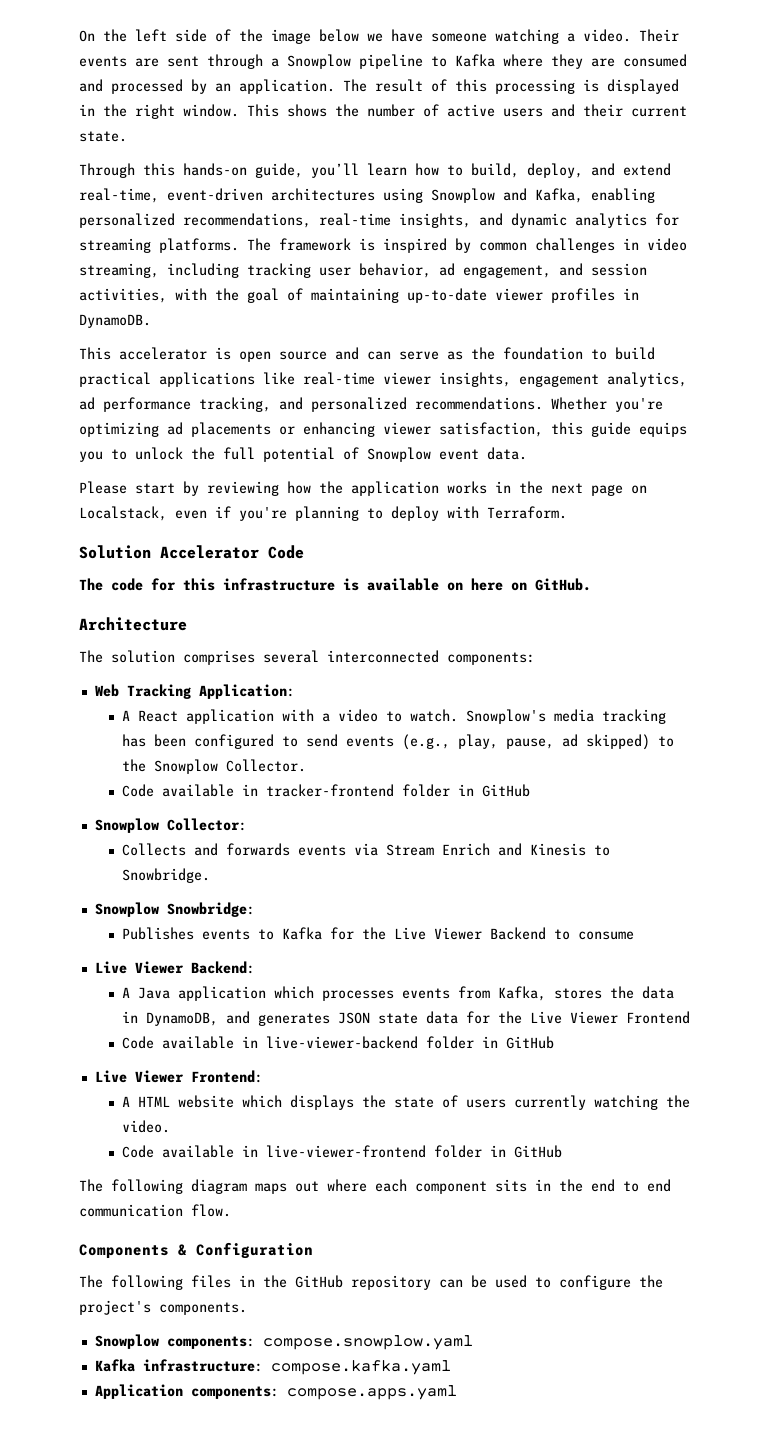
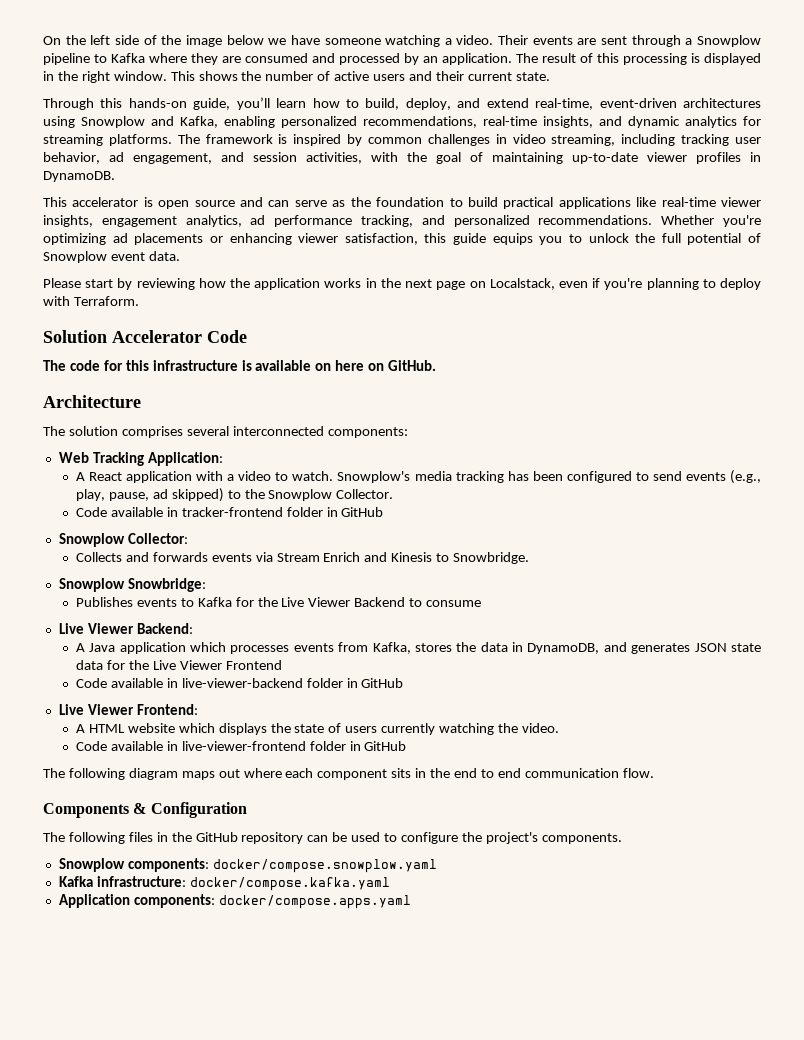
[262,1335,473,1350] compose.snowplow.yaml -> [212,859,437,873] docker/compose.snowplow.yaml
[270,1360,451,1375] compose.kafka.yaml -> [189,877,390,891] docker/compose.kafka.yaml
[286,1385,457,1400] compose.apps.yaml -> [218,895,411,909] docker/compose.apps.yaml

